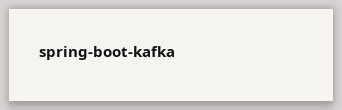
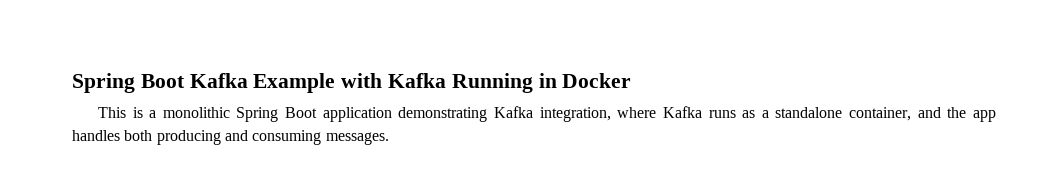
[39,46,175,60] spring-boot-kafka -> [72,73,632,93] [97,106,996,122] [72,130,389,145] Spring Boot Kafka Example with Kafka Running in Docker // This is a monolithic Spring Boot application demonstrating Kafka integration, where Kafka runs as a standalone container, and the app handles both producing and consuming messages.

